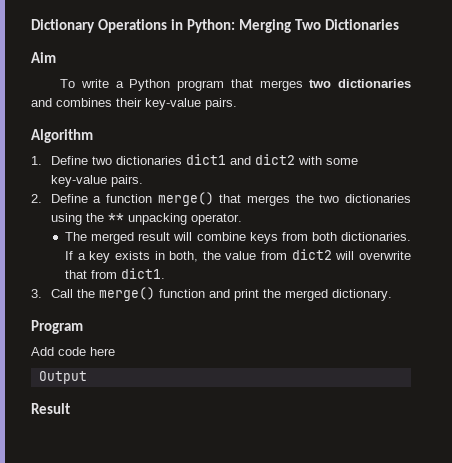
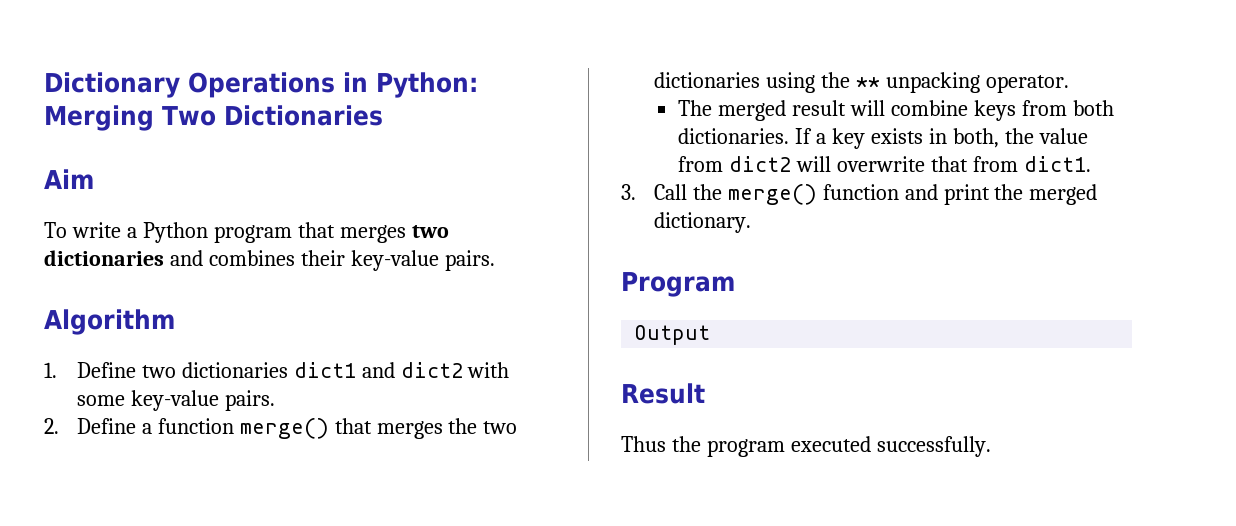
[31,347,115,356] // Add code here -> (735, 284) none
(70, 408) none -> [621,436,991,457] // Thus the program executed successfully.

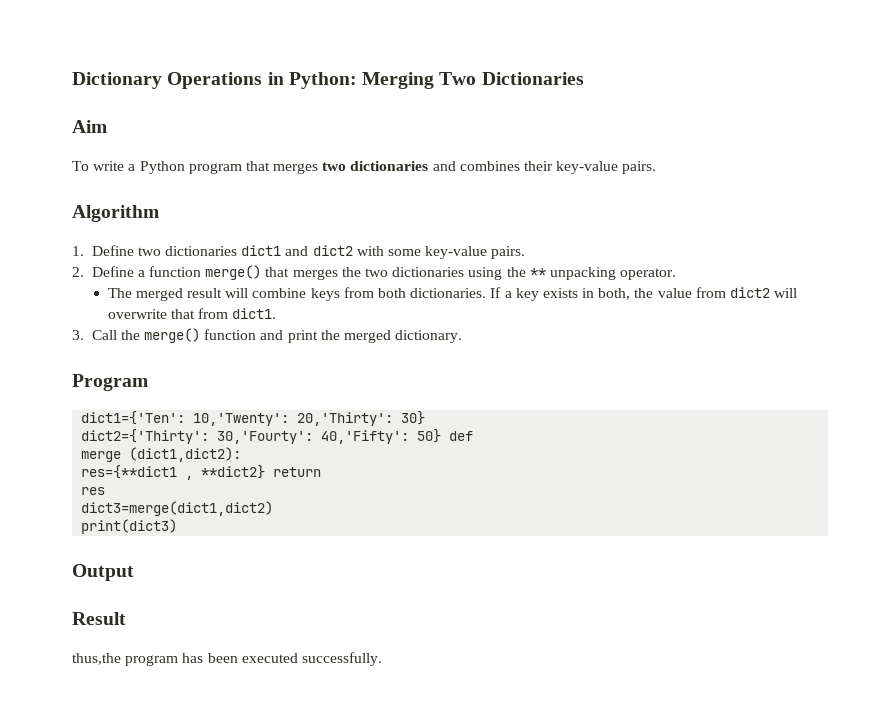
[634,325,711,345] [621,383,705,404] [621,436,785,457] Output // Result // Thus the program -> [81,411,426,426] [81,429,474,444] [81,447,242,462] [81,465,322,480] [81,487,106,495] [81,501,274,516] [81,519,178,534] [72,564,134,581] [72,612,126,625] [72,653,238,666] dict1={'Ten': 10,'Twenty': 20,'Thirty': 30} // dict2={'Thirty': 30,'Fourty': 40,'Fifty': 50} def // merge (dict1,dict2): // res={**dict1 , **dict2} return // res // dict3=merge(dict1,dict2) // print(dict3) // Output // Result // thus,the program has been

